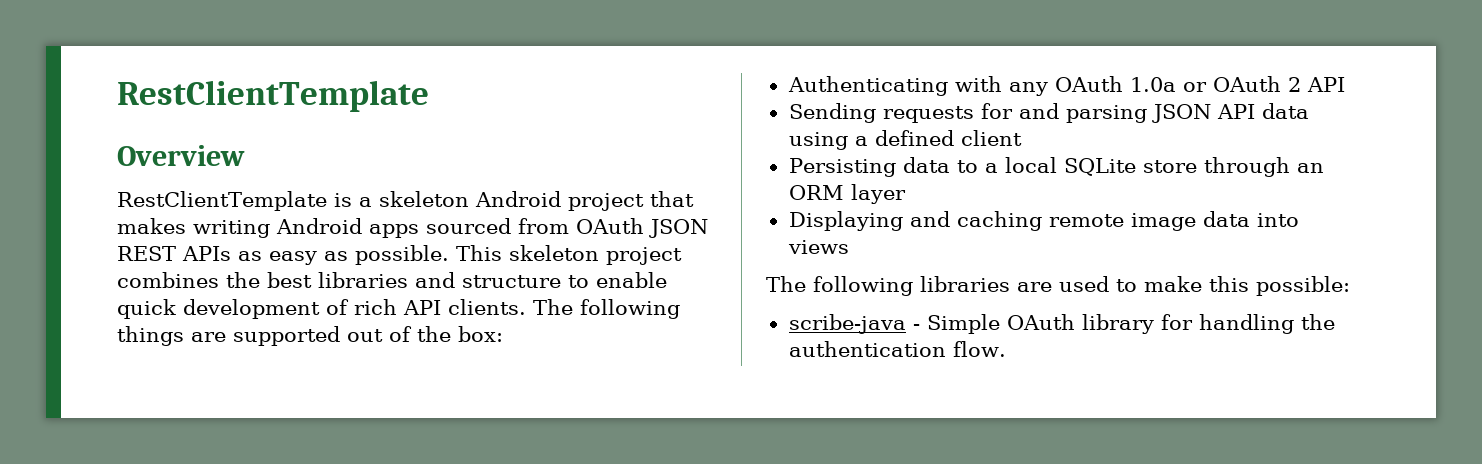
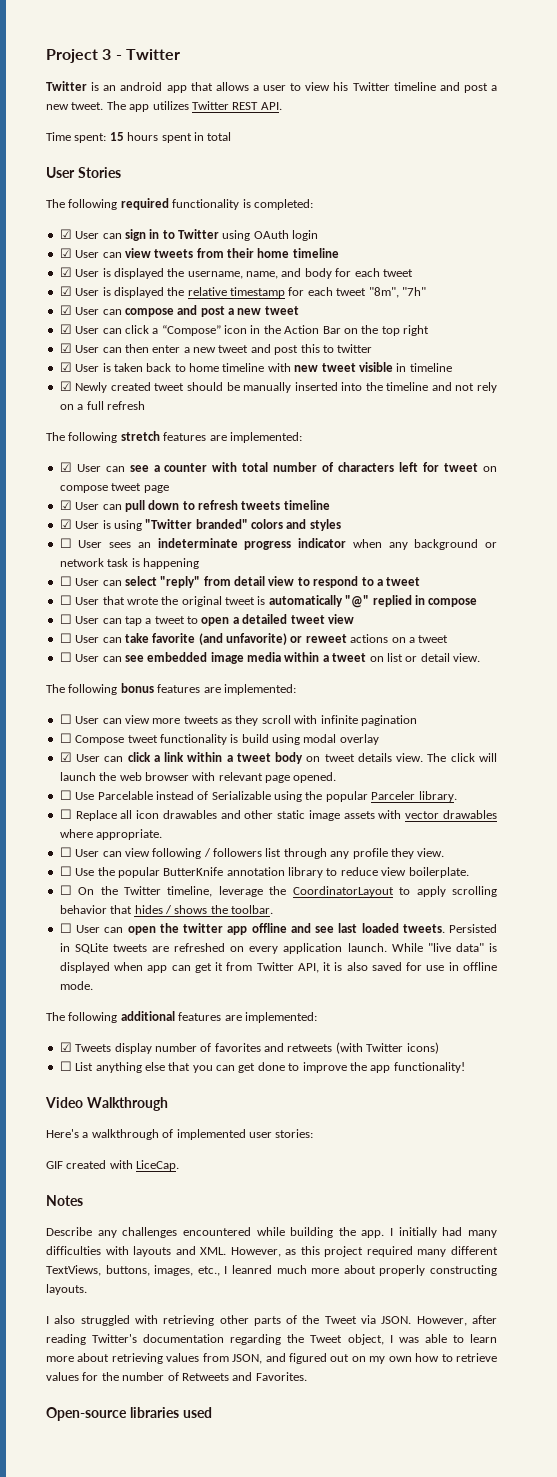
[117,80,429,112] [117,145,245,166] [117,191,694,211] [117,218,708,238] [117,245,682,265] [117,272,667,288] [117,299,680,319] [117,326,503,346] [787,76,1345,96] [788,103,1309,123] [788,130,1022,150] [788,157,1324,177] [788,184,906,204] [788,211,1299,231] [787,240,849,254] [766,276,1350,296] [788,314,1335,334] [788,341,1006,357] RestClientTemplate // Overview // RestClientTemplate is a skeleton Android project that makes writing Android apps sourced from OAuth JSON REST APIs as easy as possible. This skeleton project combines the best libraries and structure to enable quick development of rich API clients. The following things are supported out of the box: // Authenticating with any OAuth 1.0a or OAuth 2 API // Sending requests for and parsing JSON API data using a defined client // Persisting data to a local SQLite store through an ORM layer // Displaying and caching remote image data into views // The following libraries are used to make this possible: // scribe-java - Simple OAuth library for handling the authentication flow. -> [46,49,180,63] [46,81,497,93] [46,101,282,112] [46,132,232,143] [46,167,121,178] [46,198,313,210] [59,229,319,241] [59,248,339,258] [59,267,413,279] [59,286,426,298] [59,305,299,317] [59,324,429,336] [59,343,373,355] [59,362,452,372] [59,381,498,393] [59,401,145,410] [46,431,302,443] [59,462,497,472] [59,483,169,493] [59,500,330,512] [59,519,341,531] [59,538,498,550] [59,558,199,569] [59,576,421,588] [59,595,478,608] [59,614,354,626] [59,633,449,645] [59,652,480,664] [46,683,296,695] [59,714,417,726] [59,733,379,745] [59,752,497,764] [59,772,337,783] [59,790,457,802] [59,809,497,821] [59,829,163,840] [59,847,445,859] [59,866,469,878] [59,885,498,897] [59,905,273,914] [59,923,497,935] [59,943,498,954] [59,962,497,973] [59,981,93,990] [46,1011,317,1023] [59,1042,439,1054] [59,1061,465,1073] [45,1097,168,1111] [46,1129,314,1140] [46,1160,180,1171] [46,1195,83,1206] [46,1227,497,1238] [46,1246,498,1257] [46,1265,498,1276] [46,1284,87,1295] [46,1315,498,1326] [46,1334,497,1345] [46,1353,498,1364] [46,1372,307,1381] [46,1407,212,1421] Project 3 - Twitter // Twitter is an android app that allows a user to view his Twitter timeline and post a new tweet. The app utilizes Twitter REST API. // Time spent: 15 hours spent in total // User Stories // The following required functionality is completed: // ☑ User can sign in to Twitter using OAuth login // ☑ User can view tweets from their home timeline // ☑ User is displayed the username, name, and body for each tweet // ☑ User is displayed the relative timestamp for each tweet "8m", "7h" // ☑ User can compose and post a new tweet // ☑ User can click a “Compose” icon in the Action Bar on the top right // ☑ User can then enter a new tweet and post this to twitter // ☑ User is taken back to home timeline with new tweet visible in timeline // ☑ Newly created tweet should be manually inserted into the timeline and not rely on a full refresh // The following stretch features are implemented: // ☑ User can see a counter with total number of characters left for tweet on compose tweet page // ☑ User can pull down to refresh tweets timeline // ☑ User is using "Twitter branded" colors and styles // ☐ User sees an indeterminate progress indicator when any background or network task is happening // ☐ User can select "reply" from detail view to respond to a tweet // ☐ User that wrote the original tweet is automatically "@" replied in compose // ☐ User can tap a tweet to open a detailed tweet view // ☐ User can take favorite (and unfavorite) or reweet actions on a tweet // ☐ User can see embedded image media within a tweet on list or detail view. // The following bonus features are implemented: // ☐ User can view more tweets as they scroll with infinite pagination // ☐ Compose tweet functionality is build using modal overlay // ☑ User can click a link within a tweet body on tweet details view. The click will launch the web browser with relevant page opened. // ☐ Use Parcelable instead of Serializable using the popular Parceler library. // ☐ Replace all icon drawables and other static image assets with vector drawables where appropriate. // ☐ User can view following / followers list through any profile they view. // ☐ Use the popular ButterKnife annotation library to reduce view boilerplate. // ☐ On the Twitter timeline, leverage the CoordinatorLayout to apply scrolling behavior that hides / shows the toolbar. // ☐ User can open the twitter app offline and see last loaded tweets. Persisted in SQLite tweets are refreshed on every application launch. While "live data" is displayed when app can get it from Twitter API, it is also saved for use in offline mode. // The following additional features are implemented: // ☑ Tweets display number of favorites and retweets (with Twitter icons) // ☐ List anything else that you can get done to improve the app functionality! // Video Walkthrough // Here's a walkthrough of implemented user stories: // GIF created with LiceCap. // Notes // Describe any challenges encountered while building the app. I initially had many difficulties with layouts and XML. However, as this project required many different TextViews, buttons, images, etc., I leanred much more about properly constructing layouts. // I also struggled with retrieving other parts of the Tweet via JSON. However, after reading Twitter's documentation regarding the Tweet object, I was able to learn more about retrieving values from JSON, and figured out on my own how to retrieve values for the number of Retweets and Favorites. // Open-source libraries used

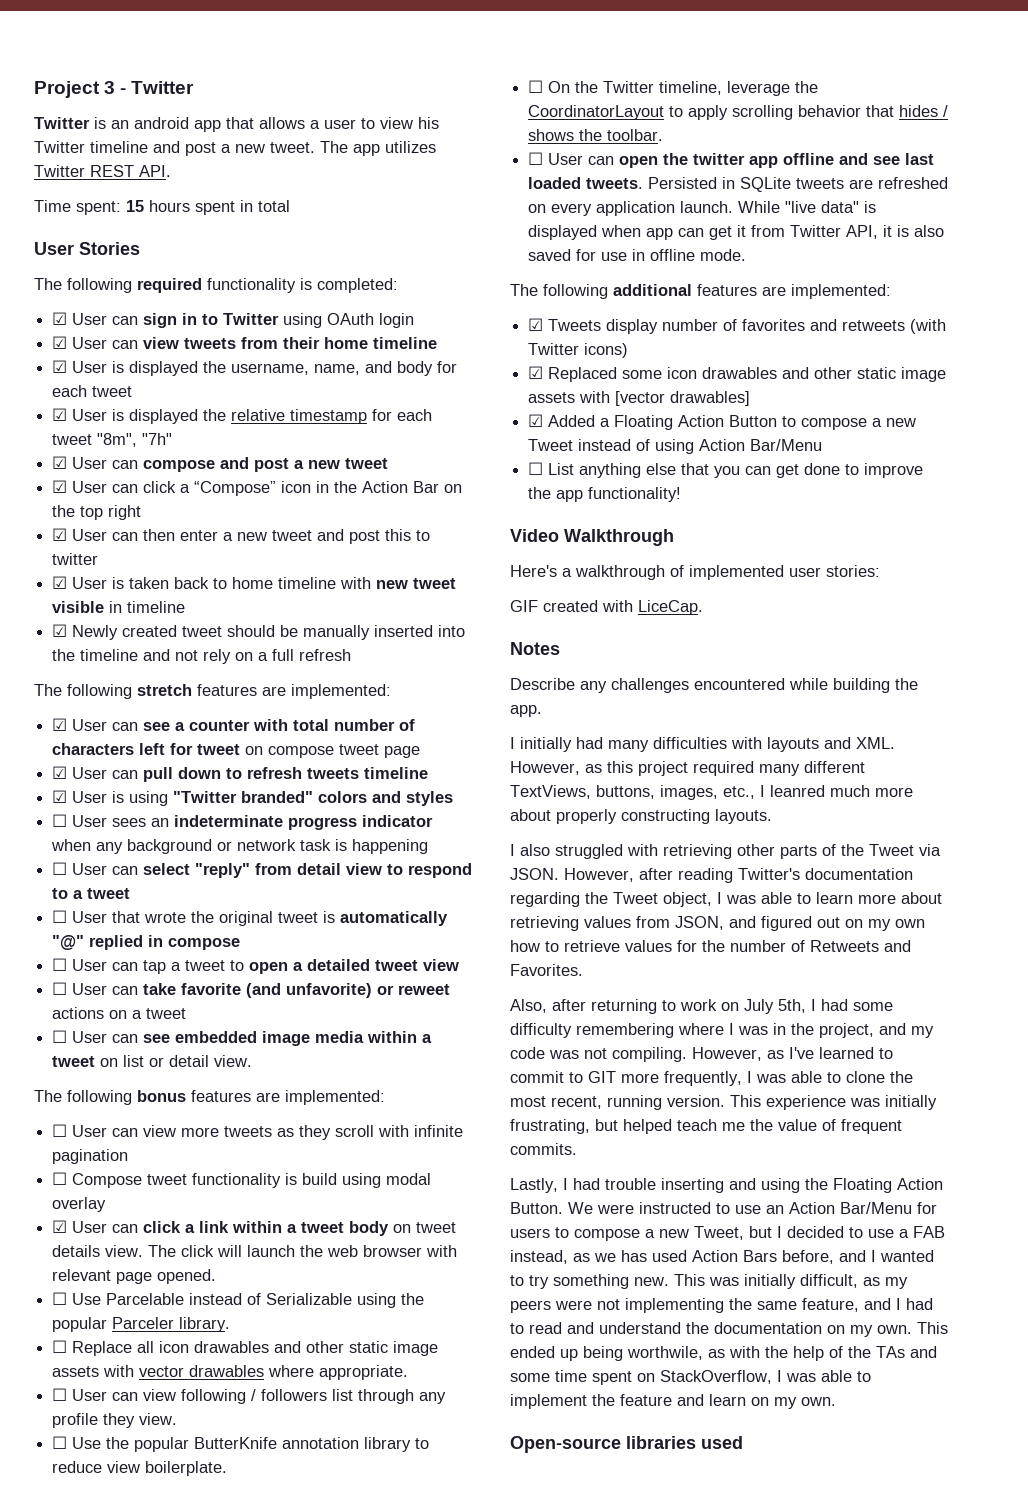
(439, 1048) none -> [528,366,947,382] [528,391,751,406] [528,414,917,430] [528,439,823,454] // ☑ Replaced some icon drawables and other static image assets with [vector drawables] // ☑ Added a Floating Action Button to compose a new Tweet instead of using Action Bar/Menu
(385, 1234) none -> (542, 711) //
(307, 1376) none -> [510,999,893,1014] [510,1023,934,1038] [510,1047,893,1062] [510,1071,913,1086] [510,1095,937,1110] [510,1119,902,1134] [510,1143,577,1155] [510,1178,943,1193] [510,1202,937,1214] [510,1226,945,1241] [510,1250,934,1264] [510,1274,908,1289] [510,1298,933,1313] [510,1322,948,1337] [510,1346,937,1361] [510,1370,871,1385] [510,1394,836,1409] // Also, after returning to work on July 5th, I had some difficulty remembering where I was in the project, and my code was not compiling. However, as I've learned to commit to GIT more frequently, I was able to clone the most recent, running version. This experience was initially frustrating, but helped teach me the value of frequent commits. // Lastly, I had trouble inserting and using the Floating Action Button. We were instructed to use an Action Bar/Menu for users to compose a new Tweet, but I decided to use a FAB instead, as we has used Action Bars before, and I wanted to try something new. This was initially difficult, as my peers were not implementing the same feature, and I had to read and understand the documentation on my own. This ended up being worthwile, as with the help of the TAs and some time spent on StackOverflow, I was able to implement the feature and learn on my own.

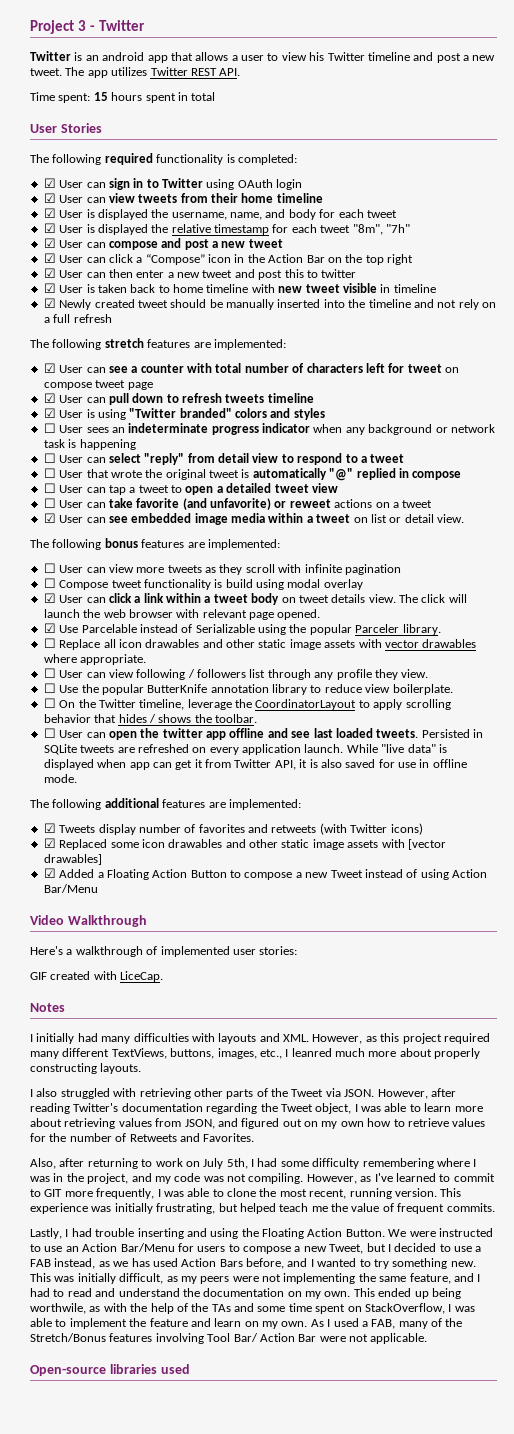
[52,1030,68,1043] ☐ -> [43,513,56,523] ☑
[52,1292,68,1305] ☐ -> [43,623,56,633] ☑
[528,462,924,478] [528,487,682,502] // ☐ List anything else that you can get done to improve the app functionality! -> (98, 888) none
[510,678,918,693] [510,705,542,717] // Describe any challenges encountered while building the app. -> (65, 1007) none
(836, 1401) none -> [310,1318,463,1329] [30,1333,428,1344] As I used a FAB, many of the Stretch/Bonus features involving Tool Bar/ Action Bar were not applicable.

